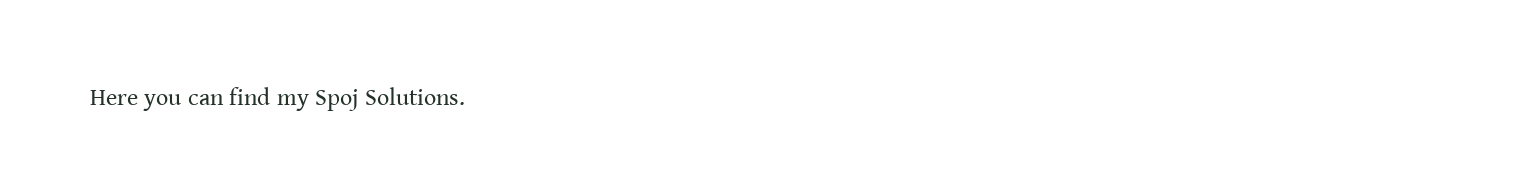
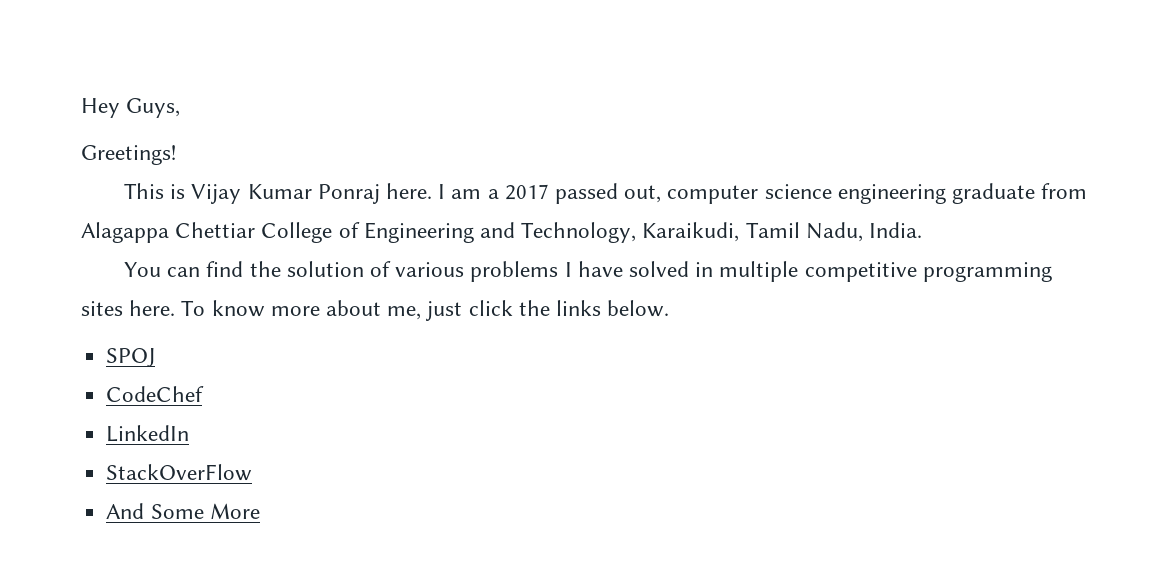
[90,87,465,111] Here you can find my Spoj Solutions. -> [81,98,181,118] [81,145,176,165] [123,183,1088,204] [81,222,923,243] [123,261,1052,282] [81,300,670,321] [106,348,156,367] [106,386,205,402] [106,425,190,442] [106,464,253,481] [106,503,260,519] Hey Guys, // Greetings! // This is Vijay Kumar Ponraj here. I am a 2017 passed out, computer science engineering graduate from Alagappa Chettiar College of Engineering and Technology, Karaikudi, Tamil Nadu, India. // You can find the solution of various problems I have solved in multiple competitive programming sites here. To know more about me, just click the links below. // SPOJ // CodeChef // LinkedIn // StackOverFlow // And Some More

